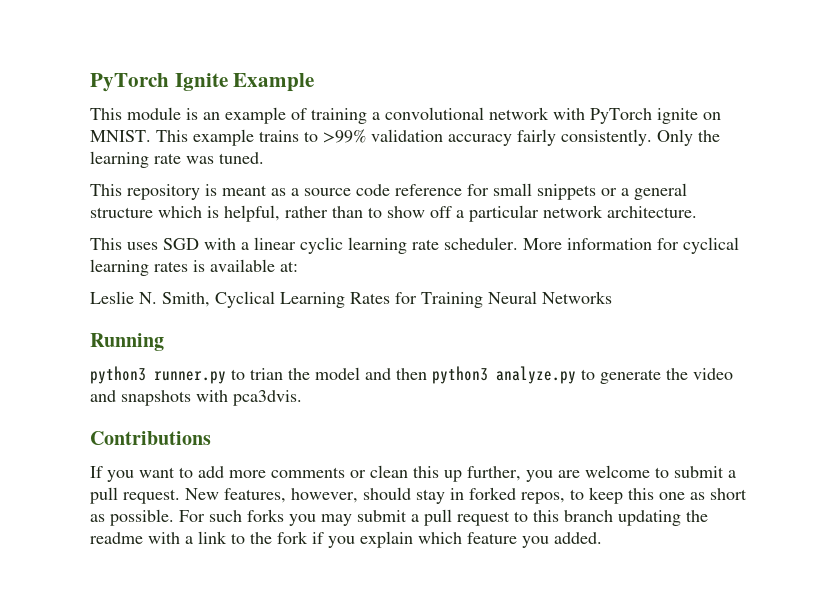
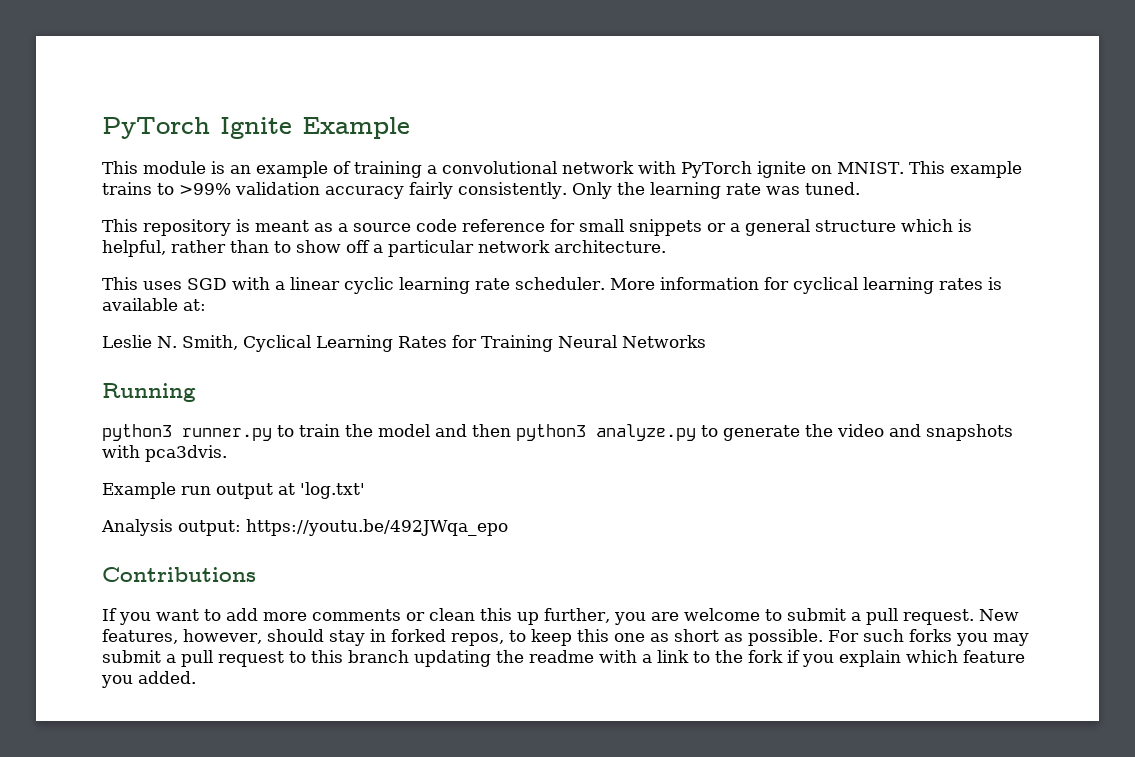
[250,368,283,380] trian -> [299,424,340,437] train
(302, 398) none -> [102,482,365,499] [101,519,508,536] // Example run output at 'log.txt' // Analysis output: https://youtu.be/492JWqa_epo

